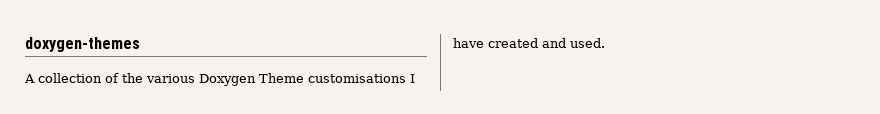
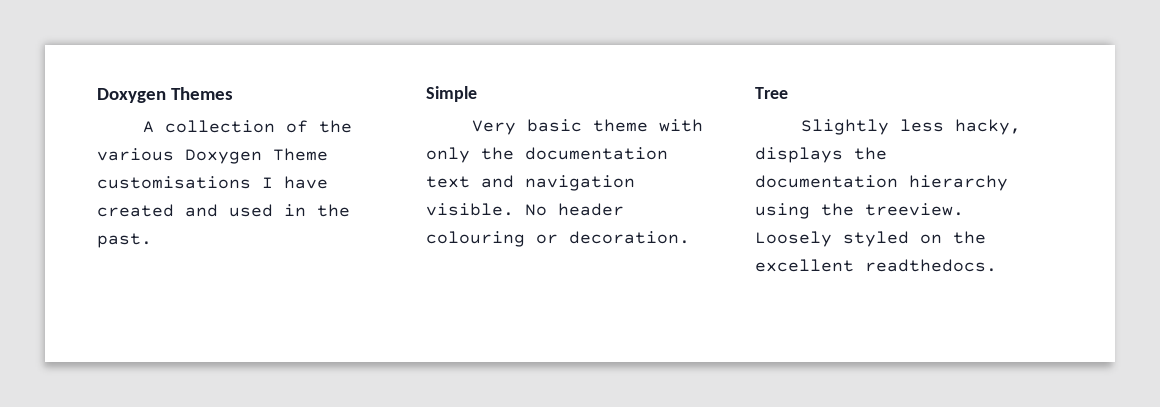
[25,37,140,52] doxygen-themes -> [97,87,234,103] Doxygen Themes
[570,38,605,48] used. -> [229,204,350,217] [97,233,152,248] [426,86,477,102] [471,119,703,135] [426,147,668,163] [426,175,635,191] [426,203,624,216] [426,231,690,247] [755,87,788,99] [800,119,1021,135] [755,147,887,163] [755,175,1008,191] [755,203,964,219] [755,231,986,247] [755,259,997,272] used in the past. // Simple // Very basic theme with only the documentation text and navigation visible. No header colouring or decoration. // Tree // Slightly less hacky, displays the documentation hierarchy using the treeview. Loosely styled on the excellent readthedocs.

